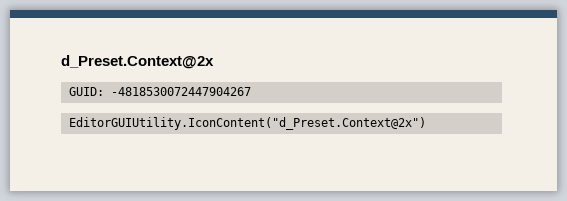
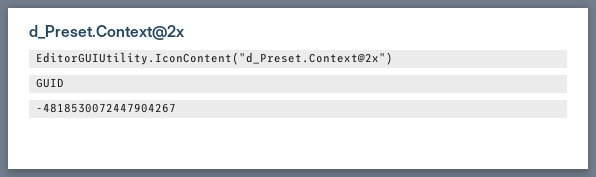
[68,87,104,96] GUID: -> [35,52,393,65] [35,78,64,88] EditorGUIUtility.IconContent("d_Preset.Context@2x") // GUID //
[68,117,426,130] // EditorGUIUtility.IconContent("d_Preset.Context@2x") -> (176, 108) none

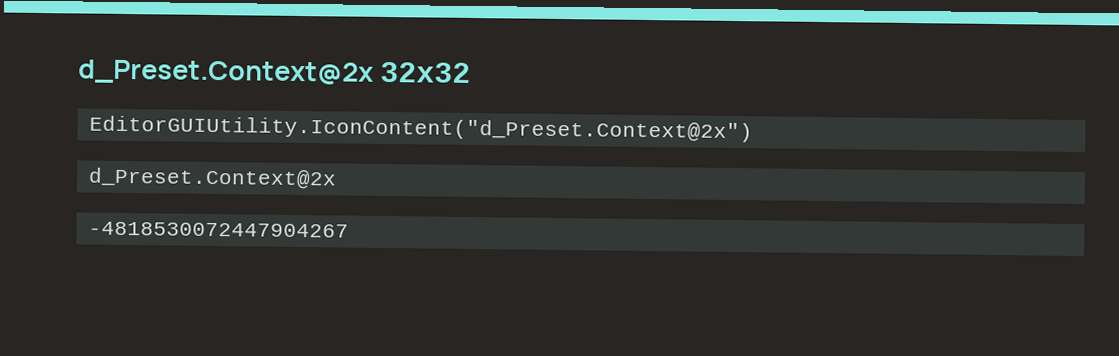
[29,25,185,40] d_Preset.Context@2x -> [78,59,472,86] d_Preset.Context@2x 32x32
[35,78,64,88] GUID -> [88,167,337,190] d_Preset.Context@2x

